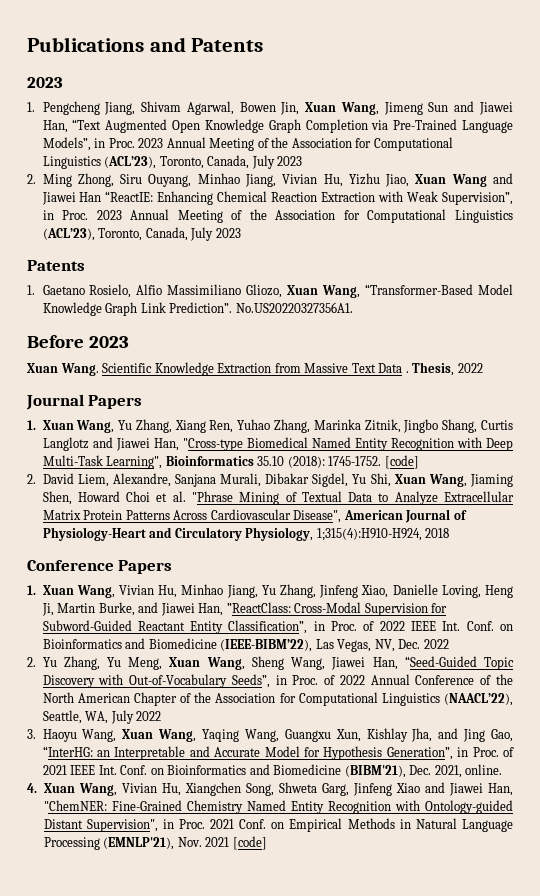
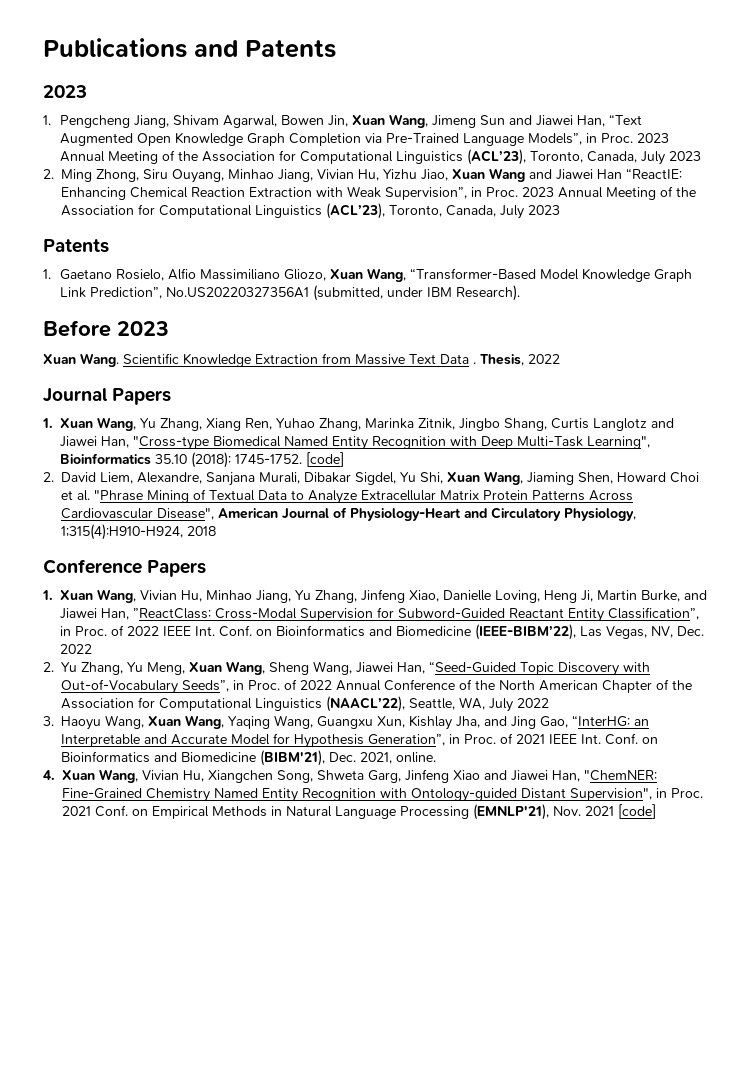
[169,302,353,313] Prediction”. No.US20220327356A1. -> [90,285,521,301] Prediction”, No.US20220327356A1 (submitted, under IBM Research).

